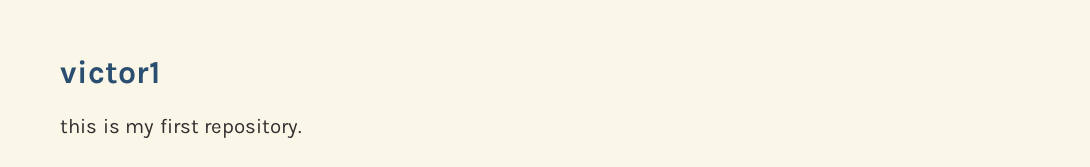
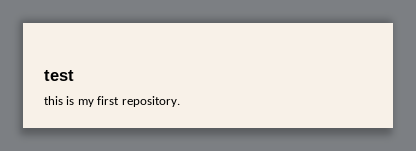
[60,60,160,84] victor1 -> [44,70,74,81] test

